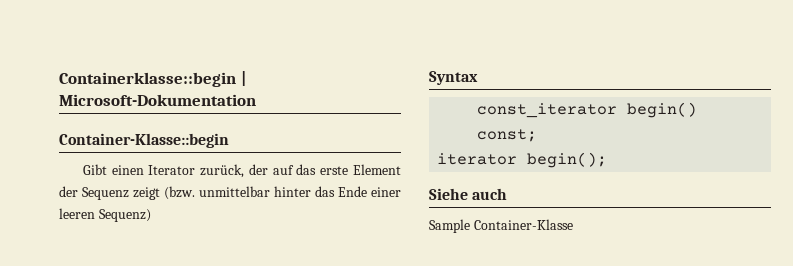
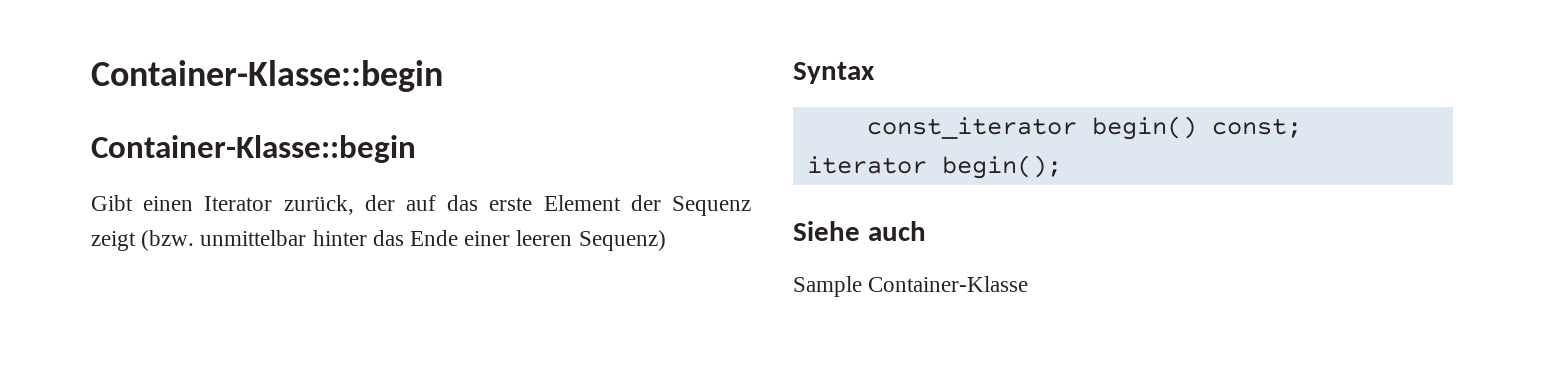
[59,71,246,87] [59,94,256,106] Containerklasse::begin | Microsoft-Dokumentation -> [91,60,443,92] Container-Klasse::begin

